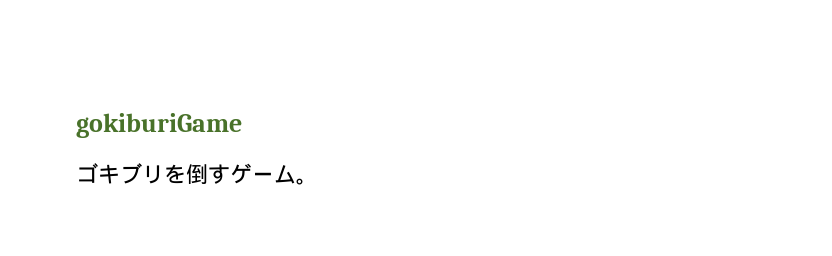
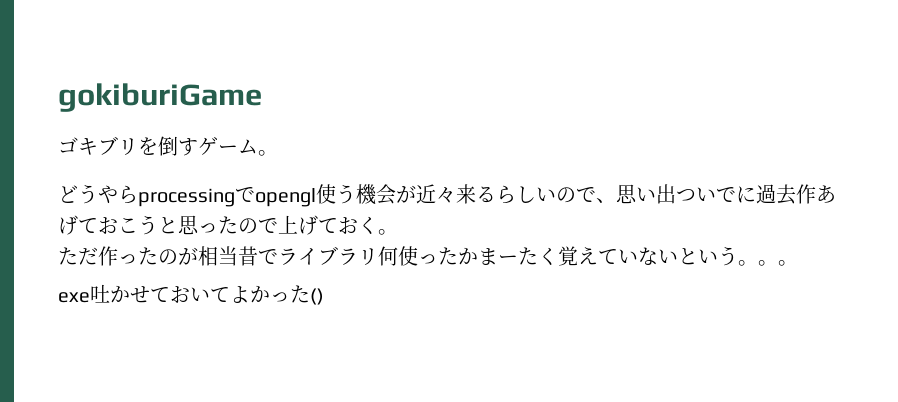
(318, 181) none -> [58,184,836,207] [58,215,398,235] [58,246,798,266] [58,284,324,305] // どうやらprocessingでopengl使う機会が近々来るらしいので、思い出ついでに過去作あげておこうと思ったので上げておく。 // ただ作ったのが相当昔でライブラリ何使ったかまーたく覚えていないという。。。 // exe吐かせておいてよかった()

